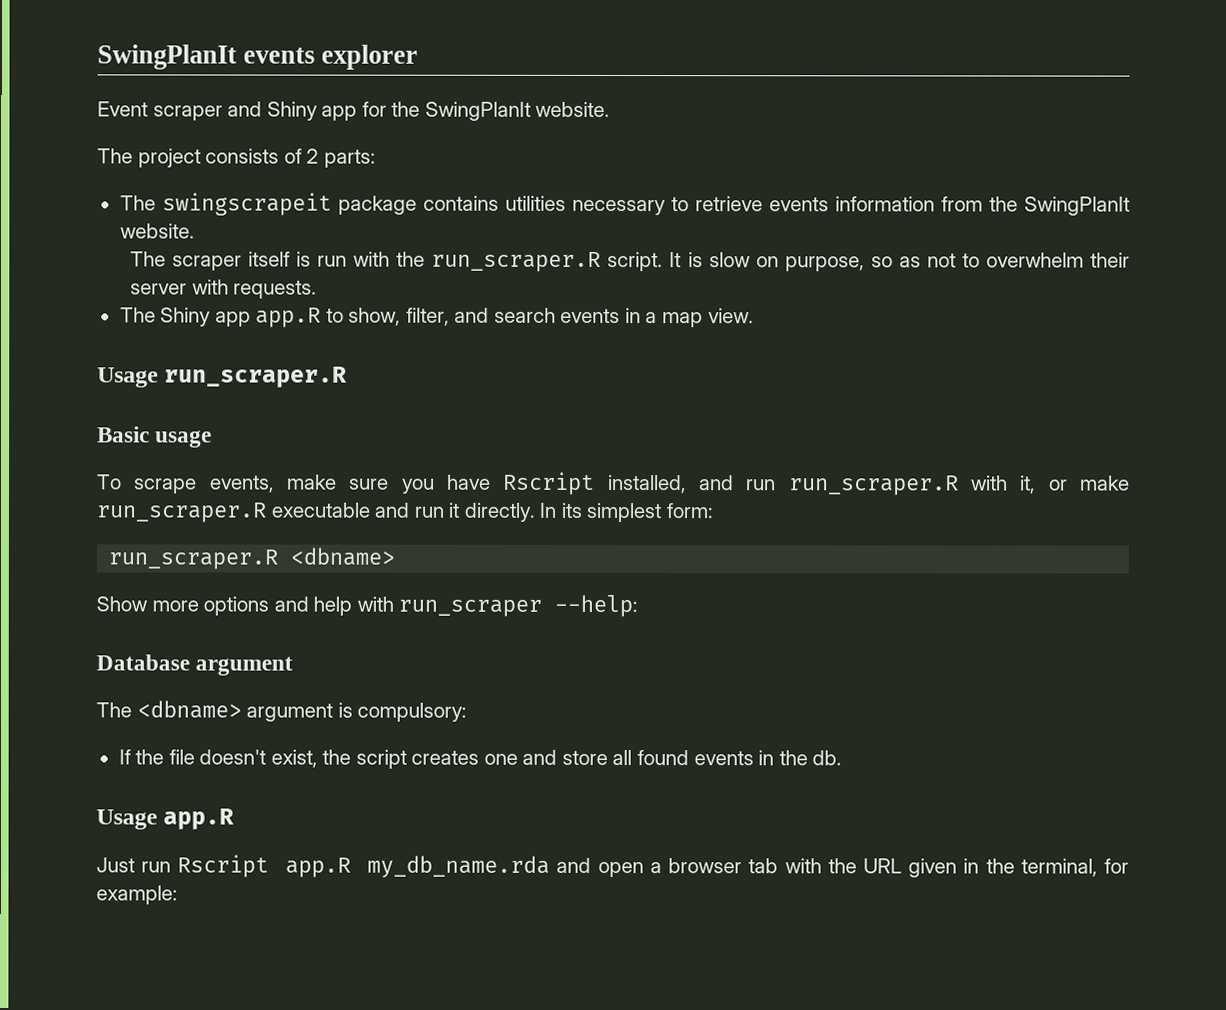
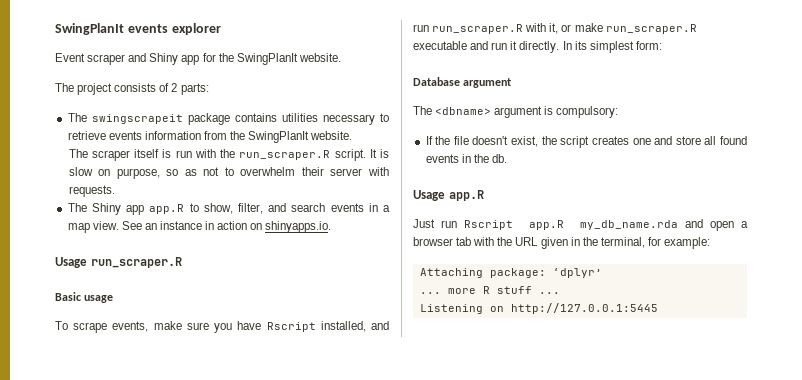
(754, 316) none -> [121,221,332,233] See an instance in action on shinyapps.io.
[108,547,396,570] [96,594,639,618] // run_scraper.R <dbname> // Show more options and help with run_scraper --help: -> (662, 45) none
(178, 895) none -> [419,268,602,278] [419,286,560,294] [419,303,658,314] // Attaching package: ‘dplyr’ // ... more R stuff ... // Listening on http://127.0.0.1:5445

